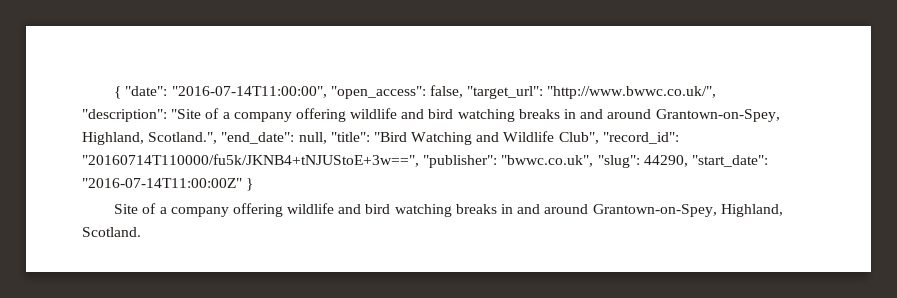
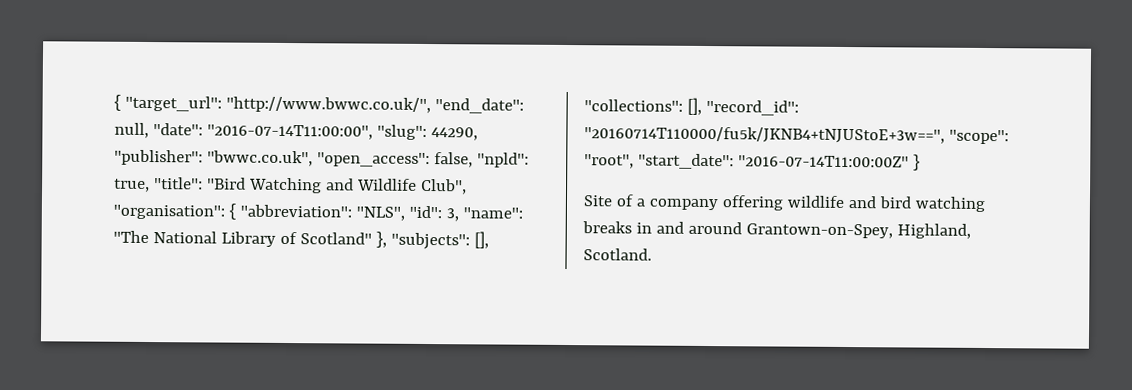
[114,85,717,99] [82,108,780,122] [82,132,327,145] { "date": "2016-07-14T11:00:00", "open_access": false, "target_url": "http://www.bwwc.co.uk/", "description": "Site of a company offering wildlife and bird watching breaks in and around Grantown-on-Spey, Highland, Scotland.", "end_date": null, -> [114,94,524,114] [114,122,478,141] [114,149,529,168] [114,178,150,193] { "target_url": "http://www.bwwc.co.uk/", "end_date": null, "date": "2016-07-14T11:00:00", "slug": 44290, "publisher": "bwwc.co.uk", "open_access": false, "npld": true,
[602,132,679,144] [82,154,688,168] "record_id": "20160714T110000/fu5k/JKNB4+tNJUStoE+3w==", "publisher": "bwwc.co.uk", "slug": 44290, -> [113,203,523,222] [113,230,489,250] [584,97,799,116] [584,126,1009,145] [584,154,634,169] "organisation": { "abbreviation": "NLS", "id": 3, "name": "The National Library of Scotland" }, "subjects": [], "collections": [], "record_id": "20160714T110000/fu5k/JKNB4+tNJUStoE+3w==", "scope": "root",

